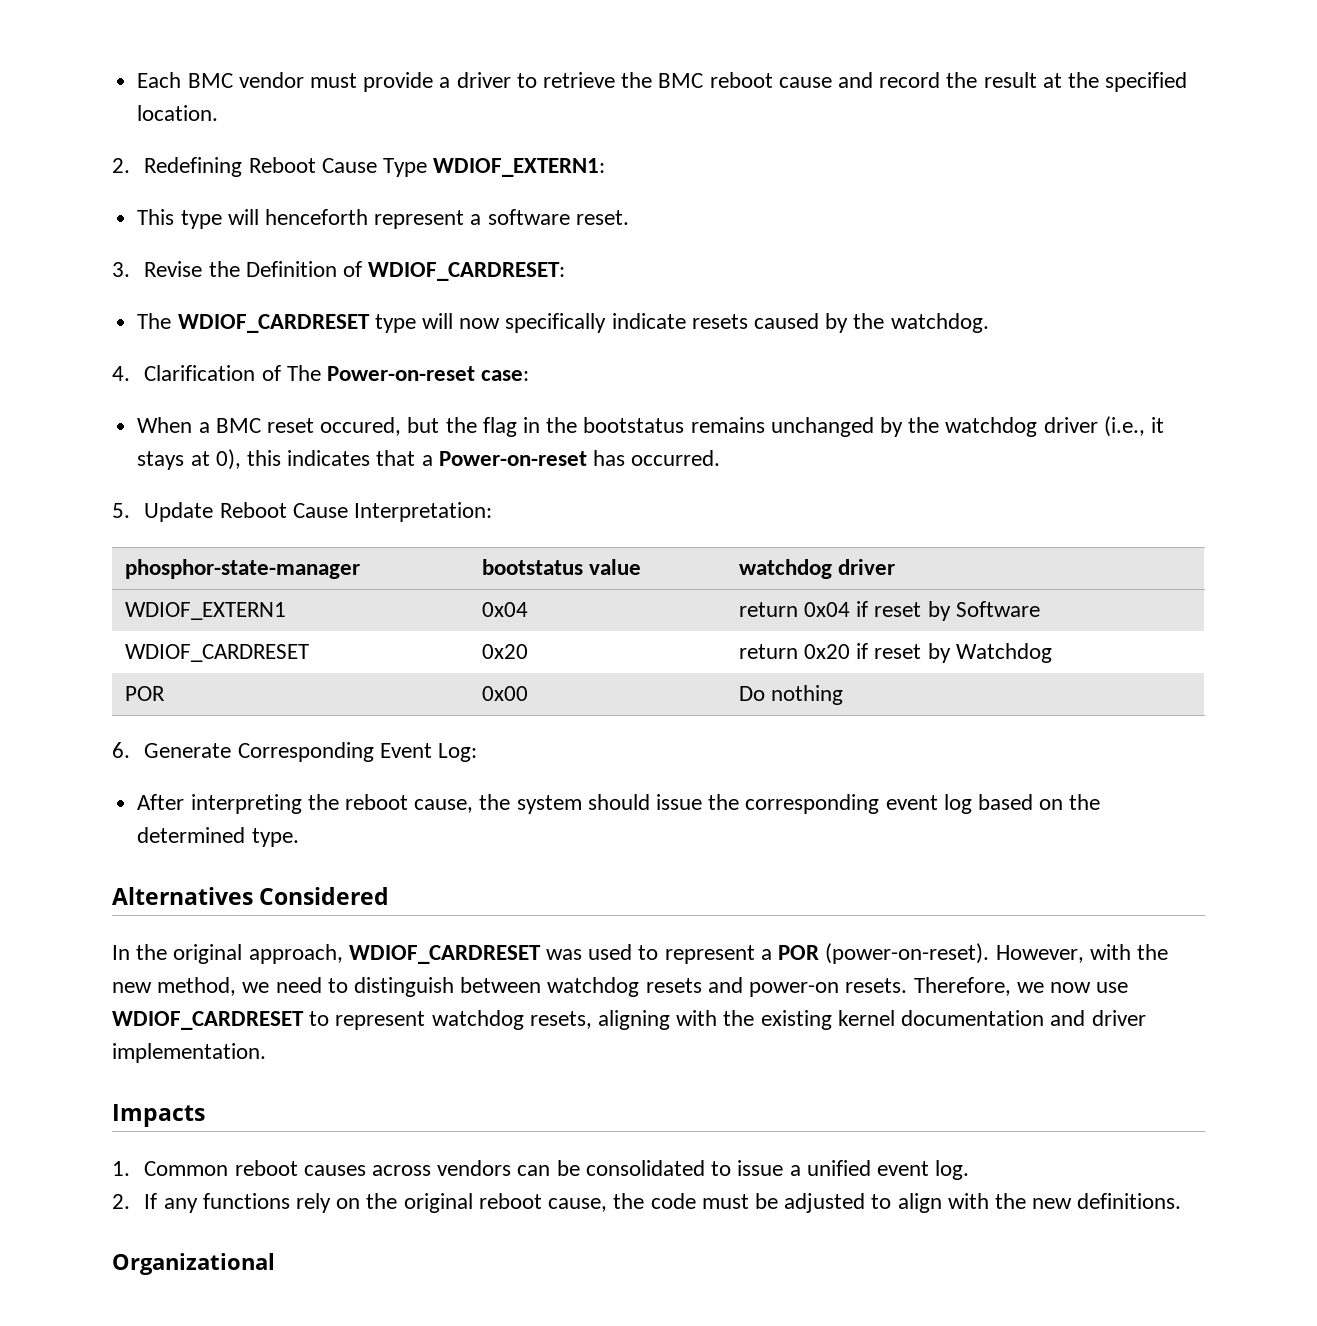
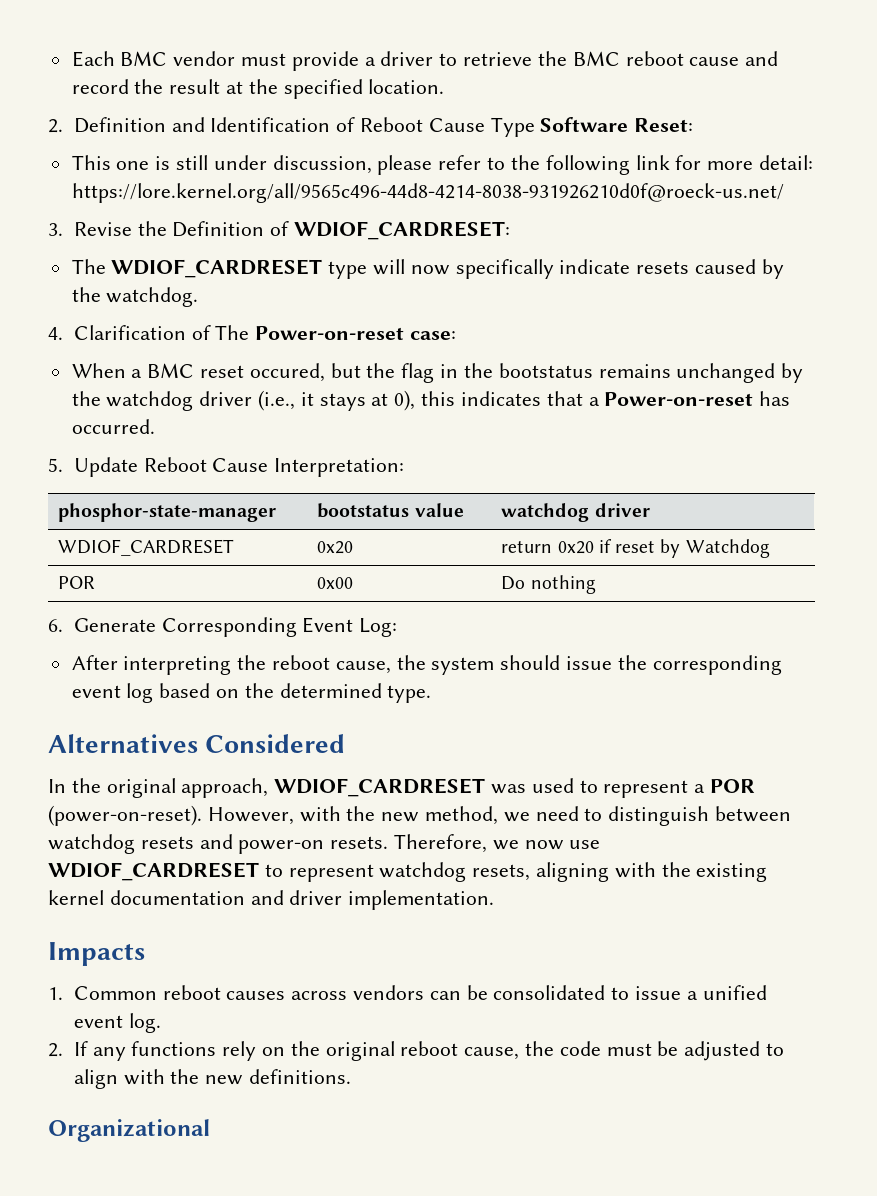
[144,157,243,177] Redefining -> [73,117,356,133] Definition and Identification of
[433,158,606,177] WDIOF_EXTERN1: -> [540,117,694,132] Software Reset:
[180,209,629,229] type will henceforth represent a software reset. -> [116,155,813,175] [71,183,784,203] one is still under discussion, please refer to the following link for more detail: https://lore.kernel.org/all/9565c496-44d8-4214-8038-931926210d0f@roeck-us.net/
[124,602,286,620] [481,602,528,617] [738,601,1040,621] // WDIOF_EXTERN1 | 0x04 | return 0x04 if reset by Software -> (650, 510) none

